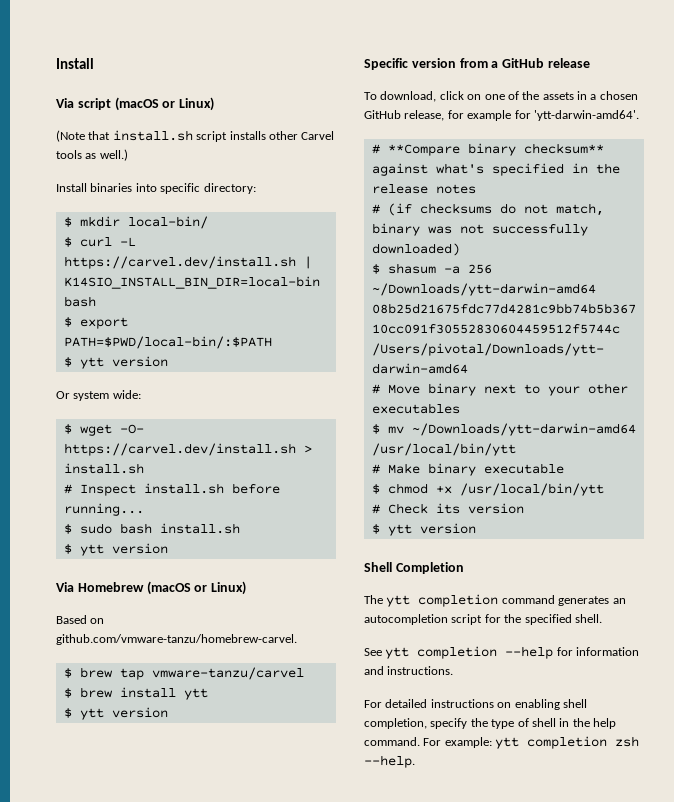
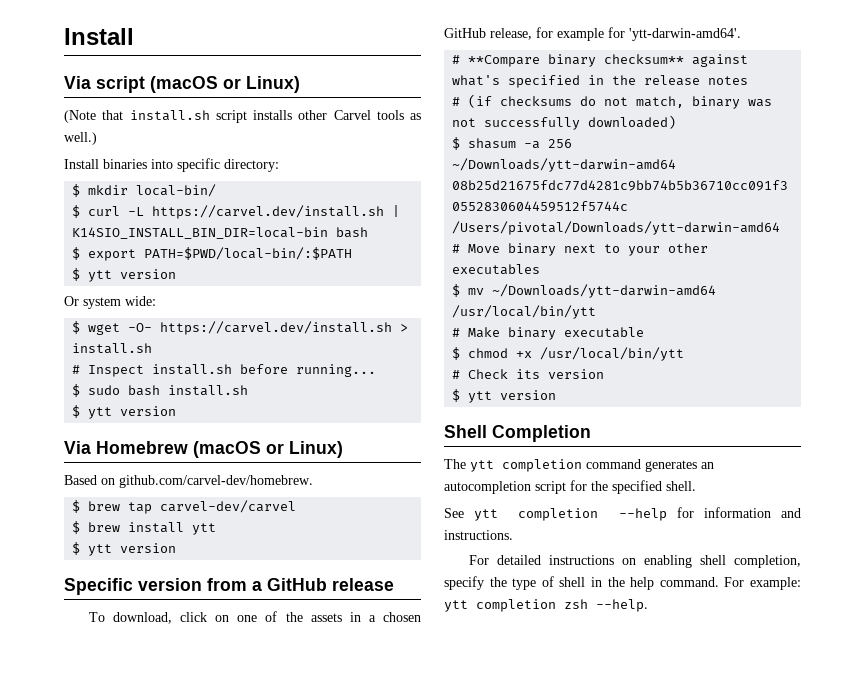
[56,634,297,645] github.com/vmware-tanzu/homebrew-carvel. -> [119,475,313,488] github.com/carvel-dev/homebrew.
[151,667,304,680] vmware-tanzu/carvel -> [160,500,297,513] carvel-dev/carvel

